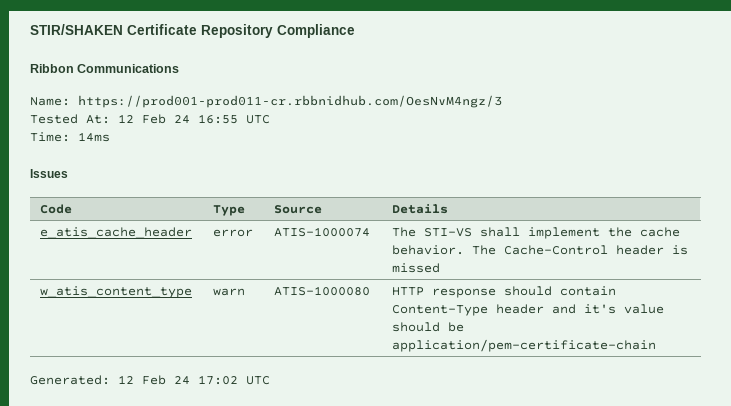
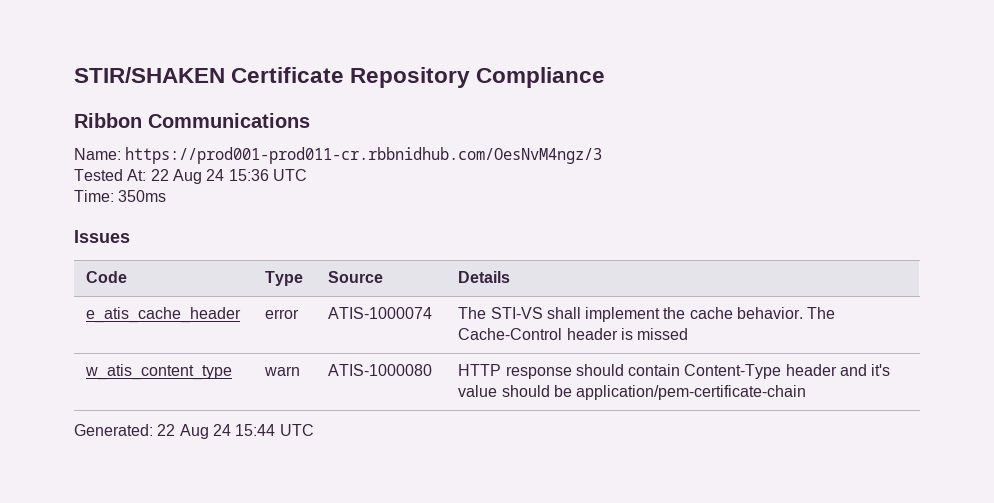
[118,114,238,124] 12 Feb 24 16:55 -> [150,169,269,184] 22 Aug 24 15:36
[78,132,110,142] 14ms -> [118,190,167,202] 350ms
[118,375,238,385] 12 Feb 24 17:02 -> [157,424,276,439] 22 Aug 24 15:44

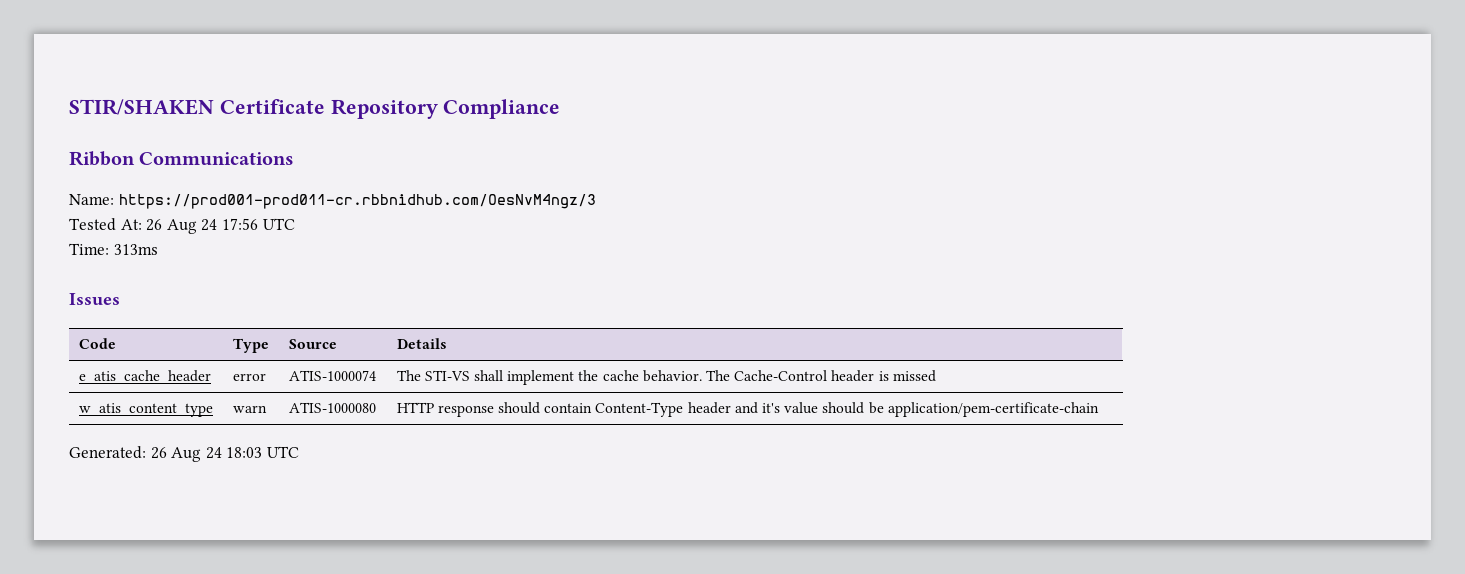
[150,169,269,184] 22 Aug 24 15:36 -> [146,218,258,234] 26 Aug 24 17:56
[118,190,167,202] 350ms -> [113,244,158,255] 313ms
[157,424,276,439] 22 Aug 24 15:44 -> [150,447,263,462] 26 Aug 24 18:03

